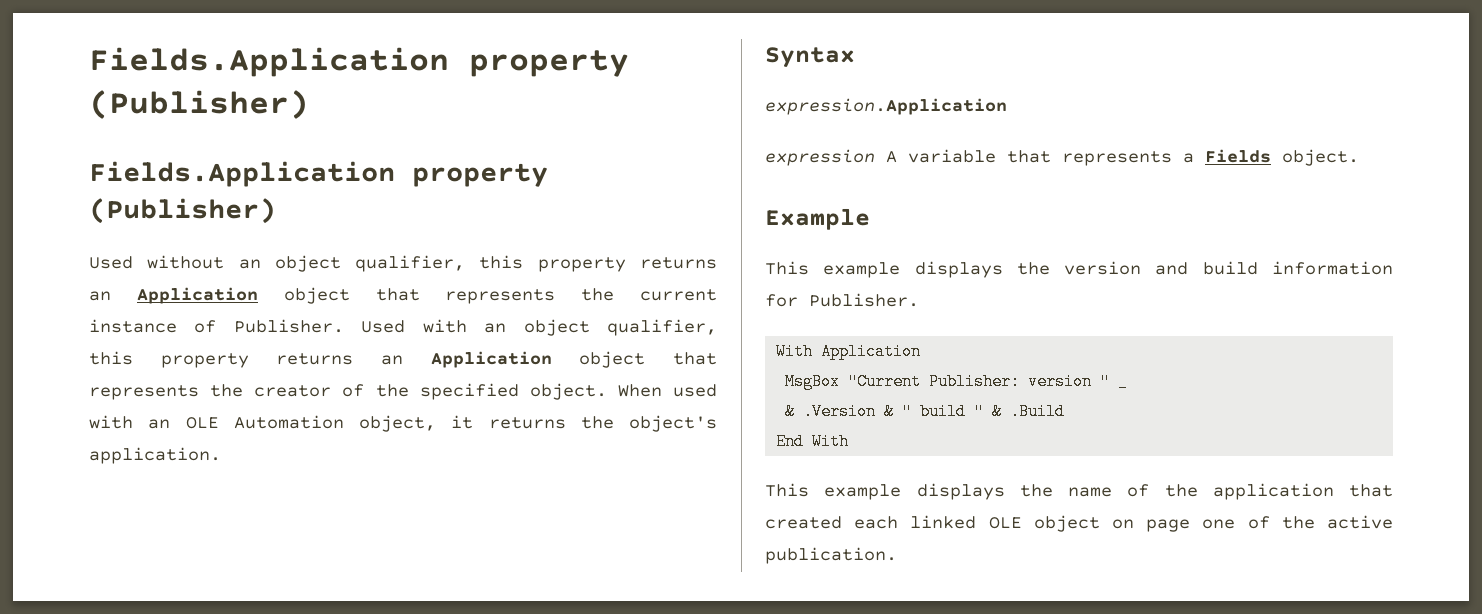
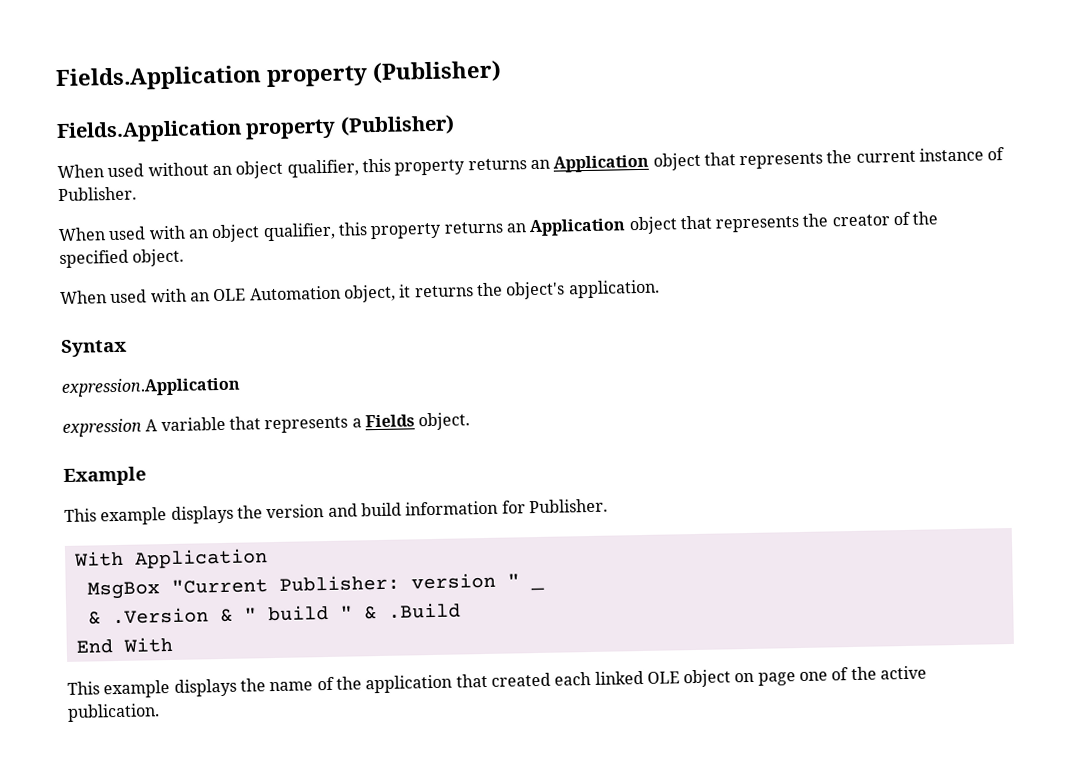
[89,256,133,269] Used -> [57,163,145,179] When used
[361,320,406,333] Used -> [58,226,147,242] // When used
(607, 391) none -> (185, 257) //

